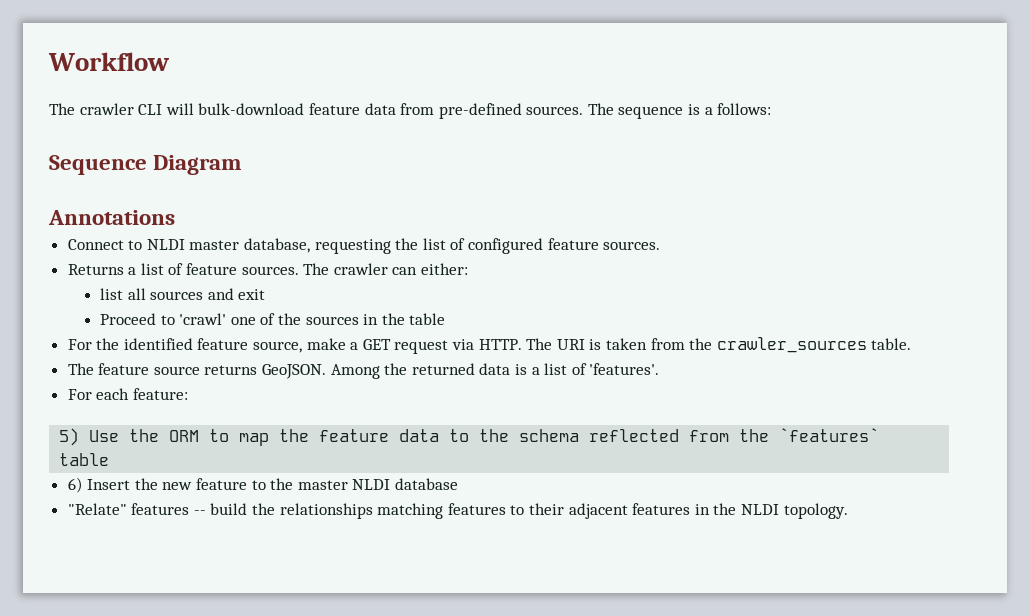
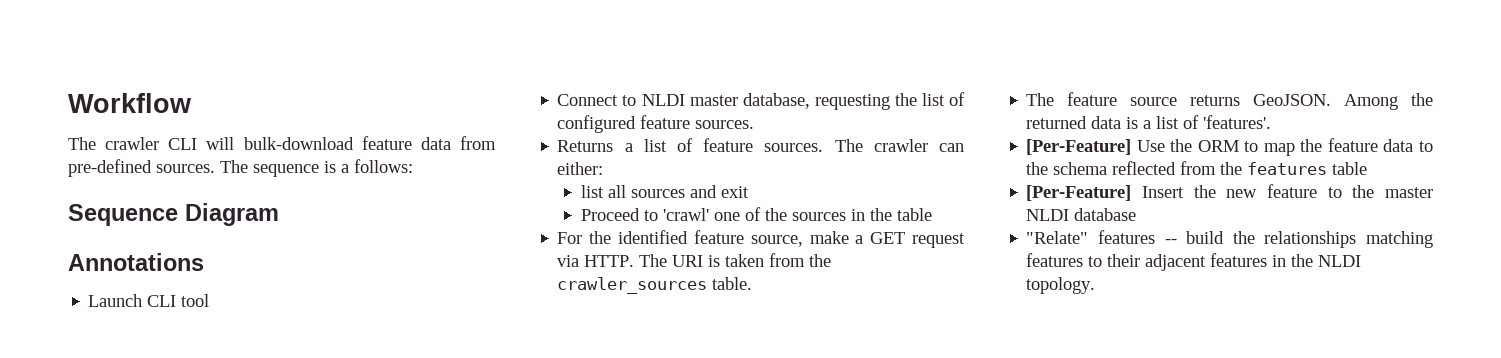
(175, 217) none -> [88,294,210,307] // Launch CLI tool
[67,388,188,400] [59,428,80,446] For each feature: // 5) -> [1026,139,1132,155] [Per-Feature]
[779,428,880,442] [59,453,110,466] [67,477,83,493] `features` table // 6) -> [1247,162,1368,175] [1026,185,1132,201] features table // [Per-Feature]

